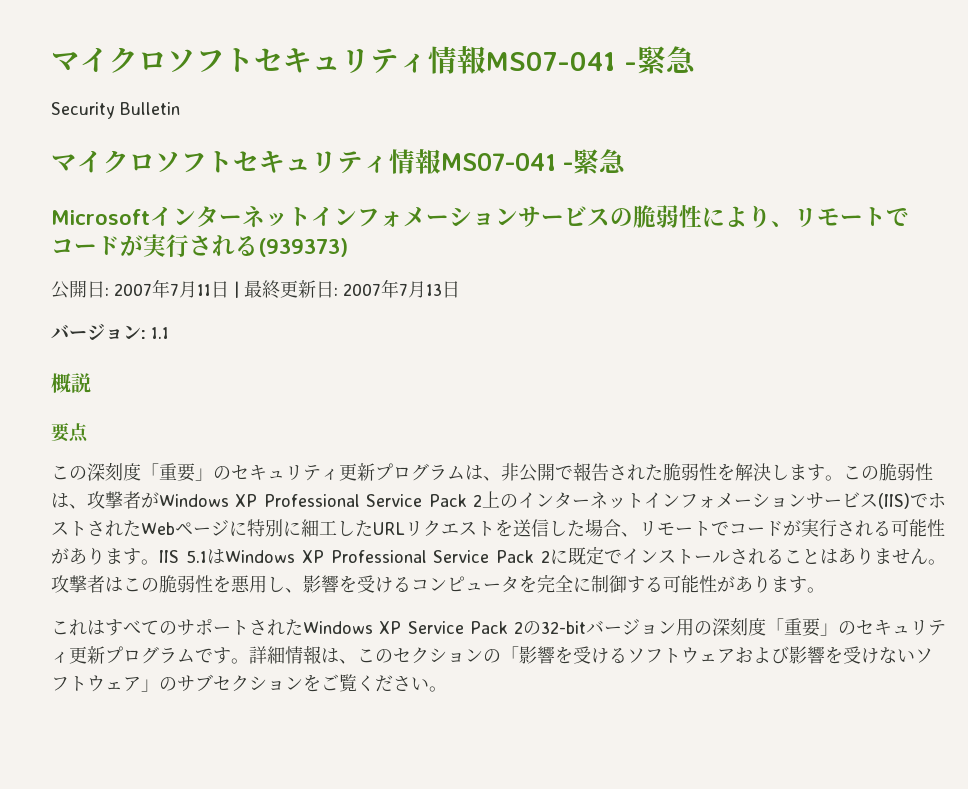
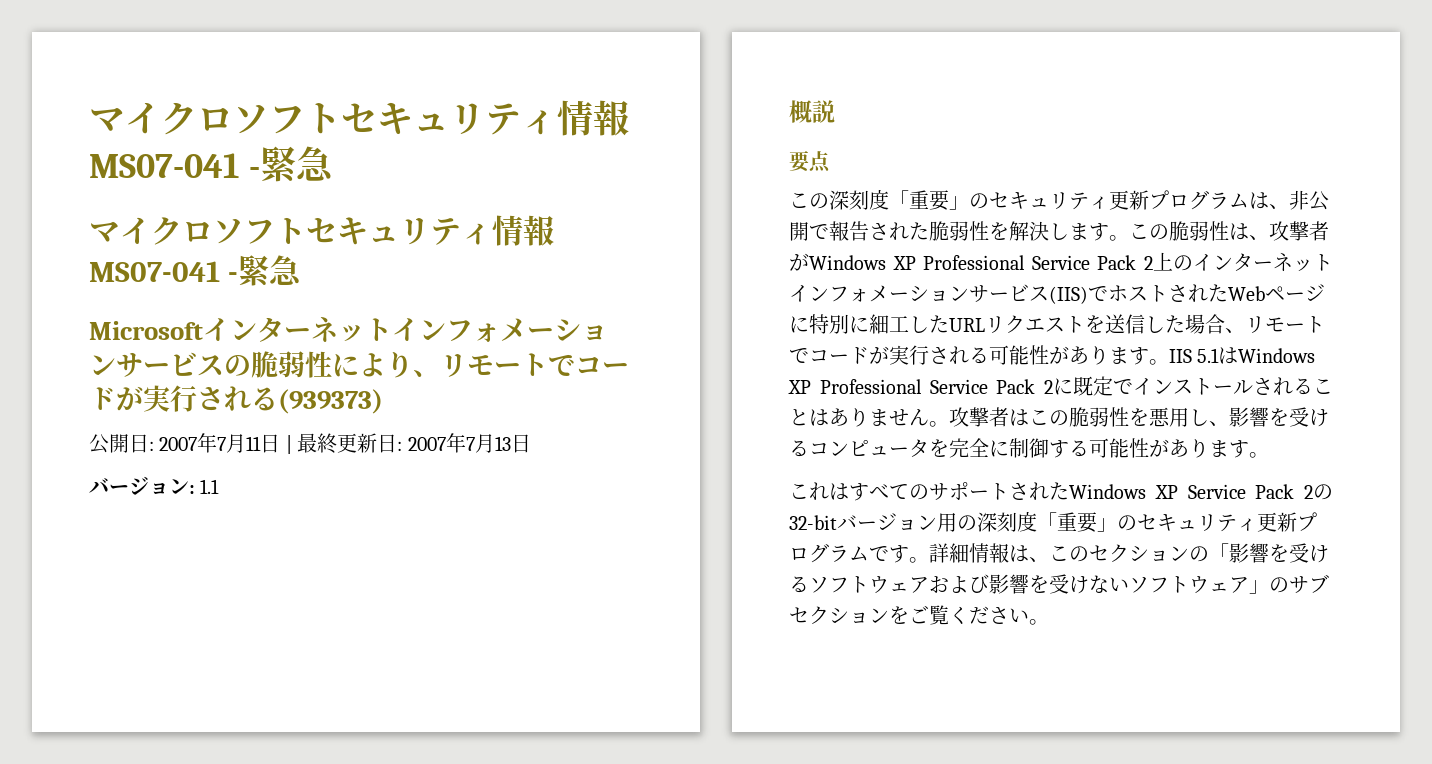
[51,102,180,119] // Security Bulletin -> (335, 164) none

